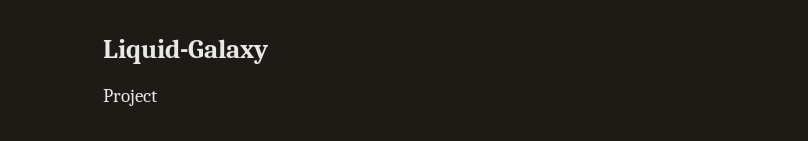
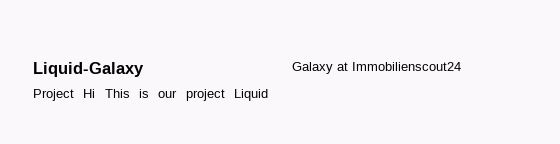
(158, 97) none -> [83,89,268,101] [292,62,461,74] Hi This is our project Liquid Galaxy at Immobilienscout24

